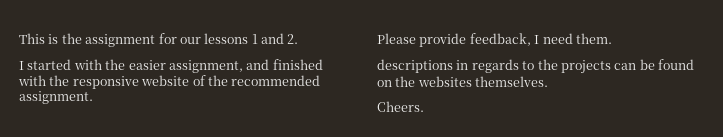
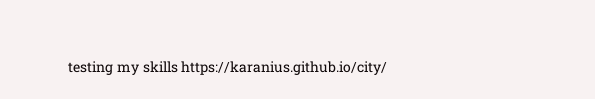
[19,33,299,47] [19,59,323,73] [18,75,321,89] [19,91,93,104] [377,33,612,47] [377,59,694,74] [377,76,549,87] [377,101,424,112] This is the assignment for our lessons 1 and 2. // I started with the easier assignment, and finished with the responsive website of the recommended assignment. // Please provide feedback, I need them. // descriptions in regards to the projects can be found on the websites themselves. // Cheers. -> [68,61,388,75] testing my skills https://karanius.github.io/city/

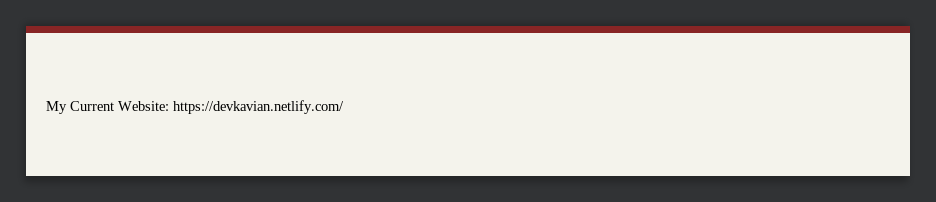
[68,61,388,75] testing my skills https://karanius.github.io/city/ -> [46,100,344,114] My Current Website: https://devkavian.netlify.com/

